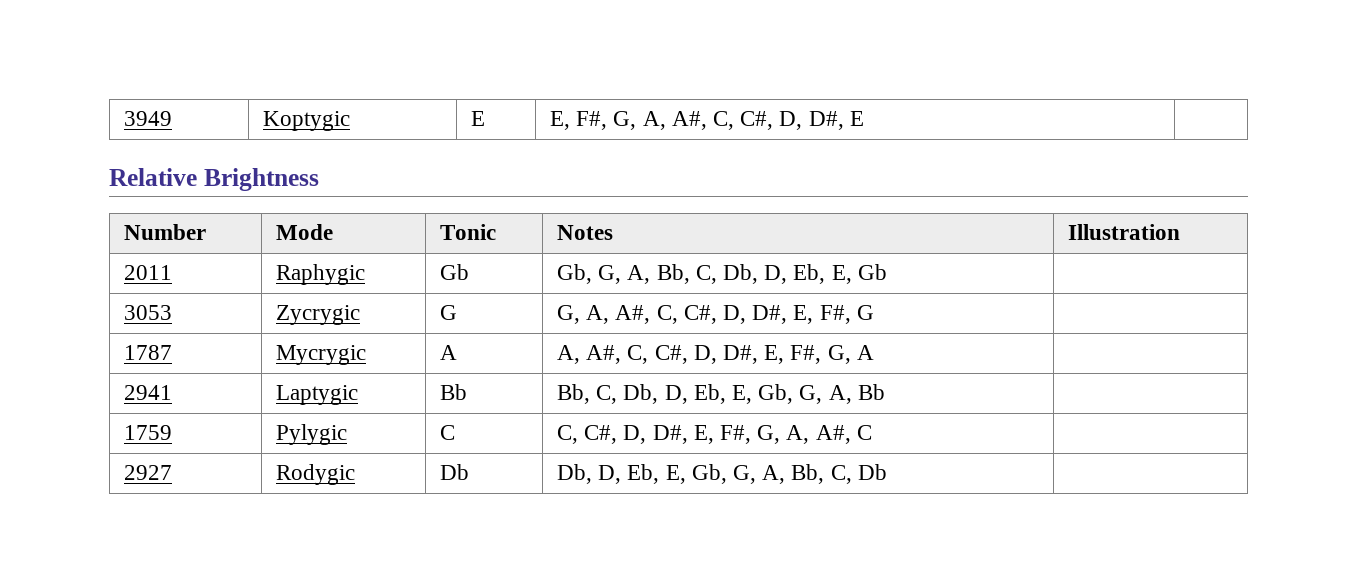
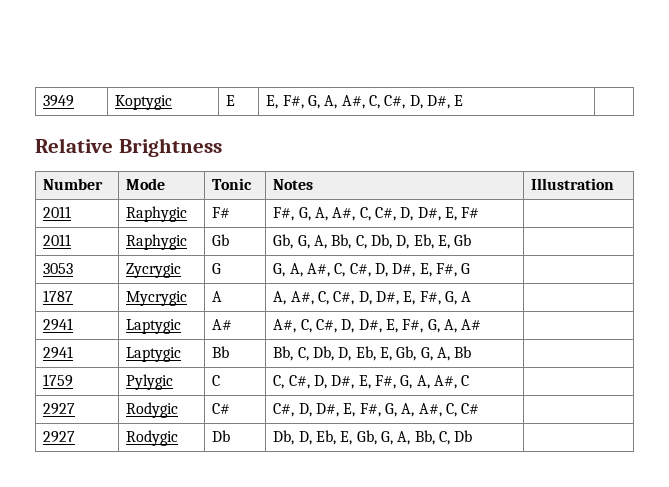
(1180, 232) none -> [43,206,72,218] [126,206,188,222] [212,207,231,218] [273,207,480,221] // 2011 | Raphygic | F# | F#, G, A, A#, C, C#, D, D#, E, F# |
(874, 352) none -> [43,318,74,331] [126,319,182,334] [212,319,233,330] [273,319,482,333] // 2941 | Laptygic | A# | A#, C, C#, D, D#, E, F#, G, A, A# |
(872, 432) none -> [43,403,76,415] [126,402,179,418] [212,403,231,414] [273,403,480,417] // 2927 | Rodygic | C# | C#, D, D#, E, F#, G, A, A#, C, C# |

